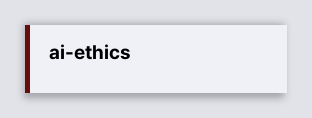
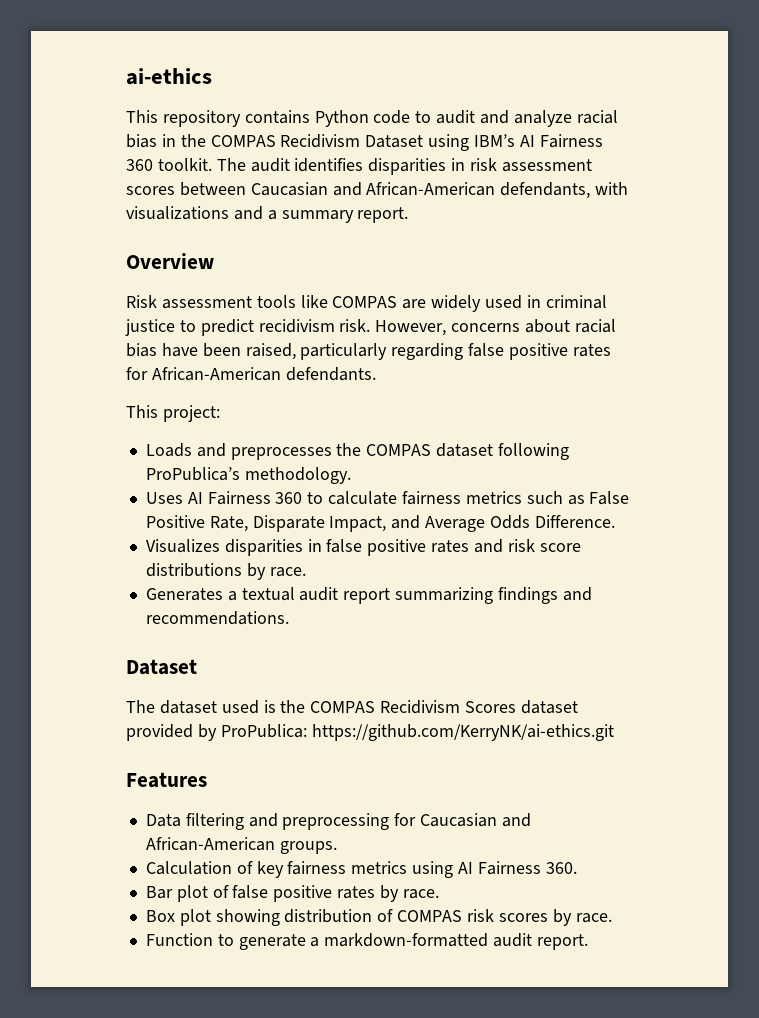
(131, 52) none -> [126,110,618,127] [126,134,603,151] [126,158,592,175] [126,182,629,199] [126,206,409,223] [126,253,214,269] [126,295,607,312] [125,319,616,336] [126,343,611,360] [126,367,376,381] [126,405,220,422] [145,443,569,460] [145,467,351,484] [145,491,630,505] [145,515,615,532] [145,539,581,556] [145,563,306,580] [145,587,592,604] [145,611,289,625] [126,659,197,675] [126,700,578,714] [126,724,614,741] [126,772,207,788] [145,813,531,830] [145,837,337,854] [145,861,577,878] [145,885,439,902] [145,909,612,926] [145,933,588,950] // This repository contains Python code to audit and analyze racial bias in the COMPAS Recidivism Dataset using IBM’s AI Fairness 360 toolkit. The audit identifies disparities in risk assessment scores between Caucasian and African-American defendants, with visualizations and a summary report. // Overview // Risk assessment tools like COMPAS are widely used in criminal justice to predict recidivism risk. However, concerns about racial bias have been raised, particularly regarding false positive rates for African-American defendants. // This project: // Loads and preprocesses the COMPAS dataset following ProPublica’s methodology. // Uses AI Fairness 360 to calculate fairness metrics such as False Positive Rate, Disparate Impact, and Average Odds Difference. // Visualizes disparities in false positive rates and risk score distributions by race. // Generates a textual audit report summarizing findings and recommendations. // Dataset // The dataset used is the COMPAS Recidivism Scores dataset provided by ProPublica: https://github.com/KerryNK/ai-ethics.git // Features // Data filtering and preprocessing for Caucasian and African-American groups. // Calculation of key fairness metrics using AI Fairness 360. // Bar plot of false positive rates by race. // Box plot showing distribution of COMPAS risk scores by race. // Function to generate a markdown-formatted audit report.

